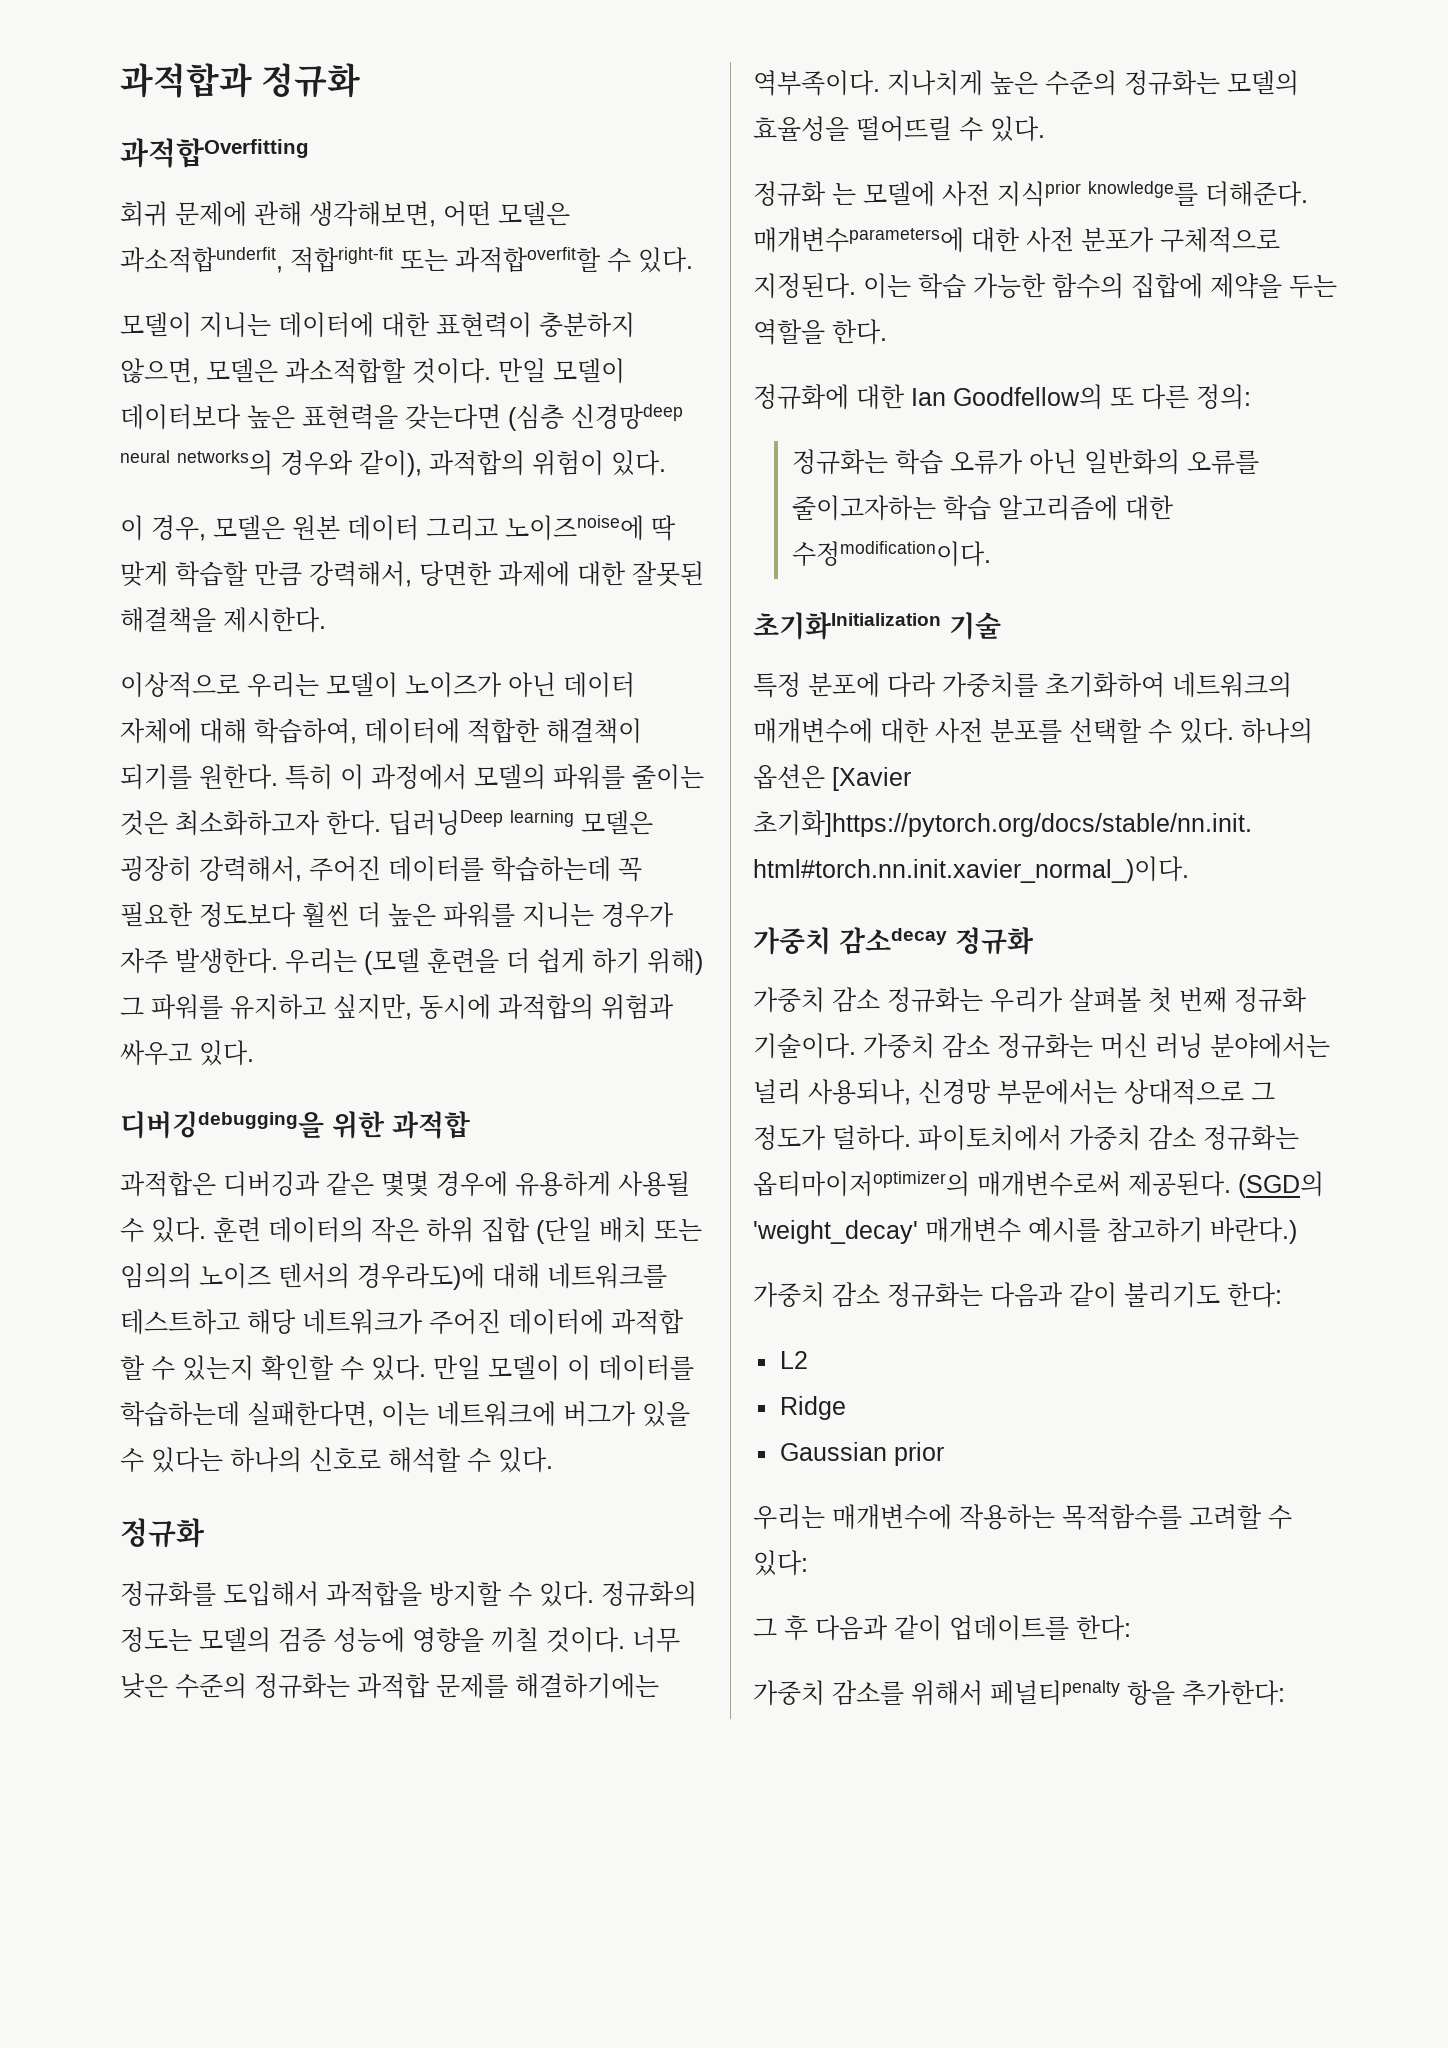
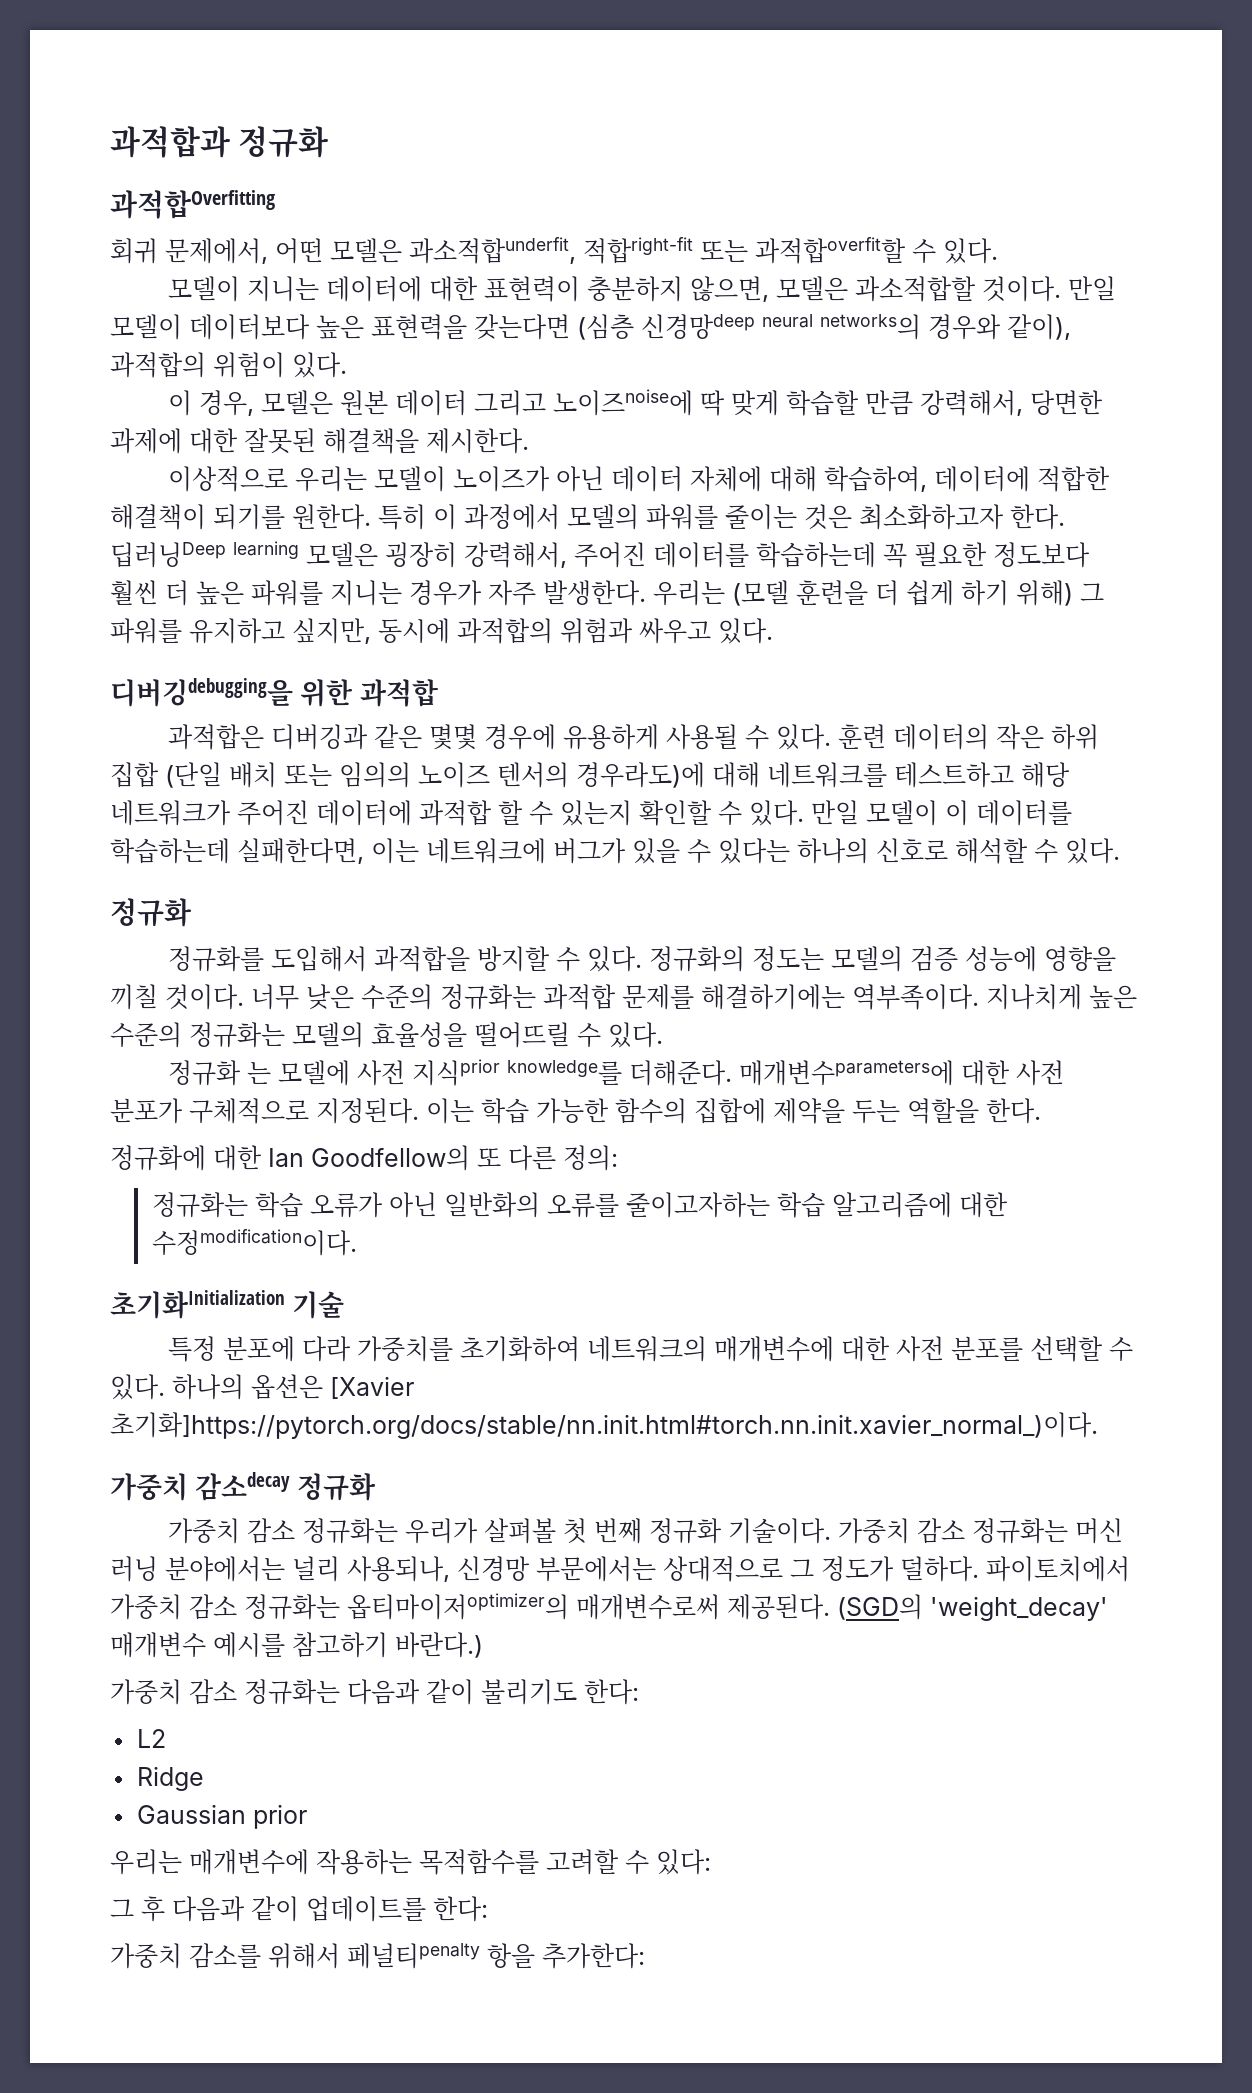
[175,201,436,227] 문제에 관해 생각해보면, -> [165,238,268,264] 문제에서,

